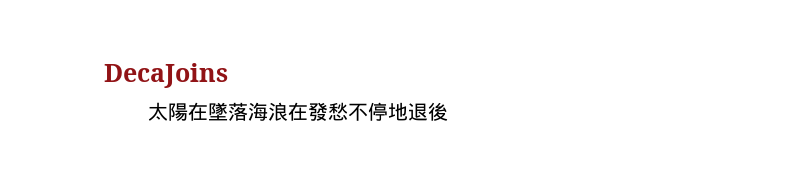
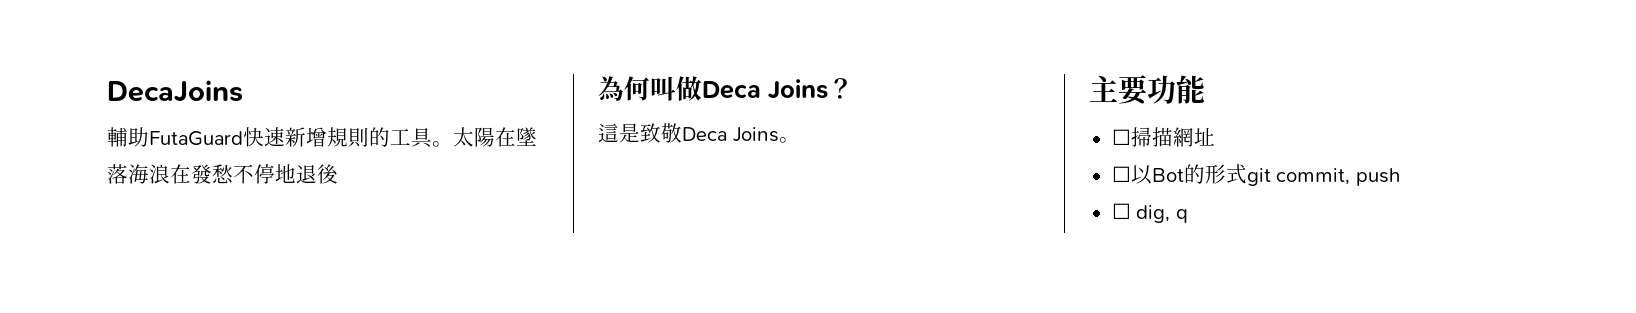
(228, 75) none -> [107,127,453,148] 輔助FutaGuard快速新增規則的工具。
(448, 111) none -> [598,76,854,101] [598,123,800,143] [1089,75,1205,105] [1111,127,1215,147] [1111,164,1400,186] [1111,203,1188,223] // 為何叫做Deca Joins？ // 這是致敬Deca Joins。 // 主要功能 // ☐掃描網址 // ☐以Bot的形式git commit, push // ☐ dig, q

